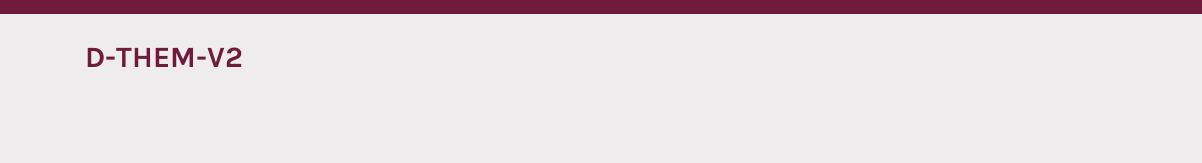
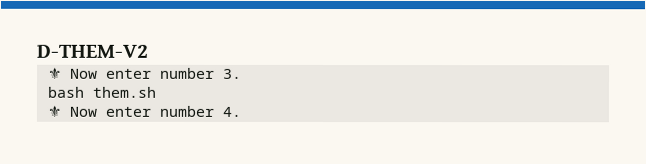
(243, 57) none -> [47,67,242,79] [46,86,156,98] [46,105,241,117] // ⚜ Now enter number 3. // bash them.sh // ⚜ Now enter number 4.

